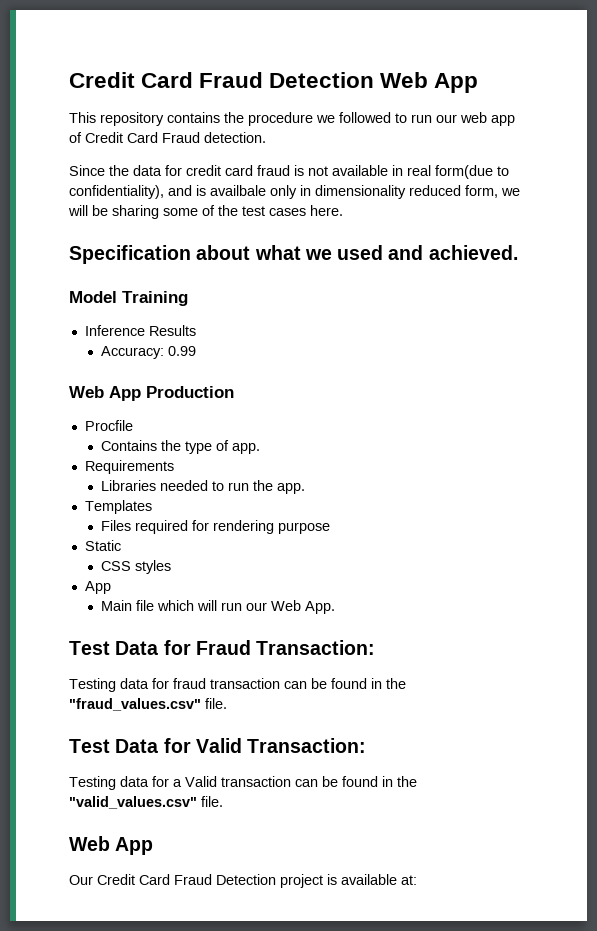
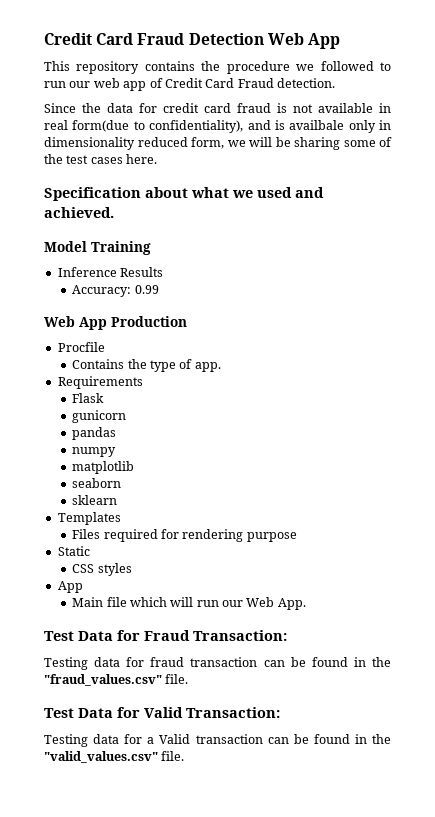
[101,480,306,494] Libraries needed to run the app. -> [72,393,105,403] [72,410,127,423] [72,427,117,440] [72,447,117,457] [72,461,135,474] [72,478,122,488] [72,495,118,505] Flask // gunicorn // pandas // numpy // matplotlib // seaborn // sklearn
[69,836,154,855] [69,874,417,888] // Web App // Our Credit Card Fraud Detection project is available at: -> (185, 756) none

